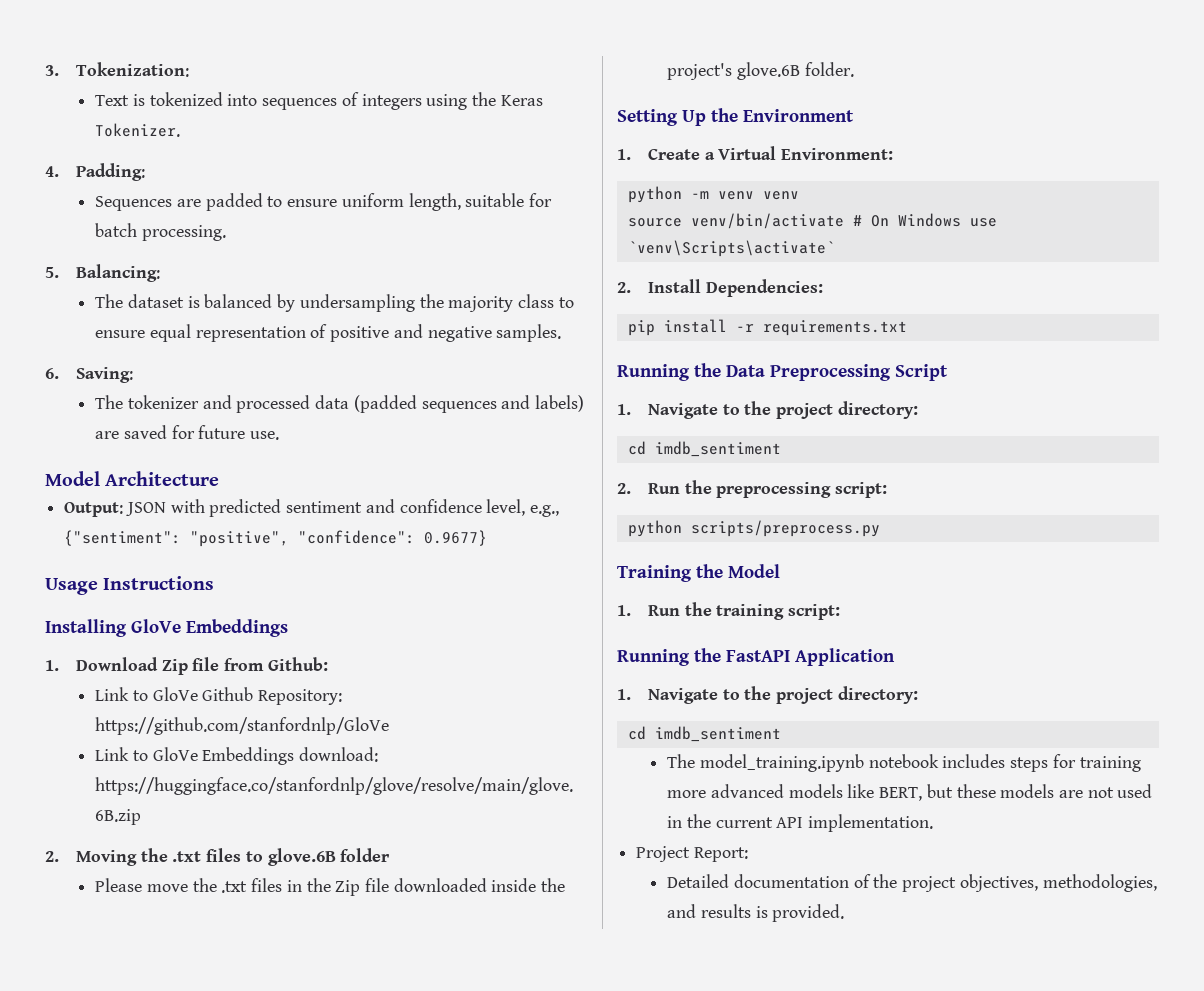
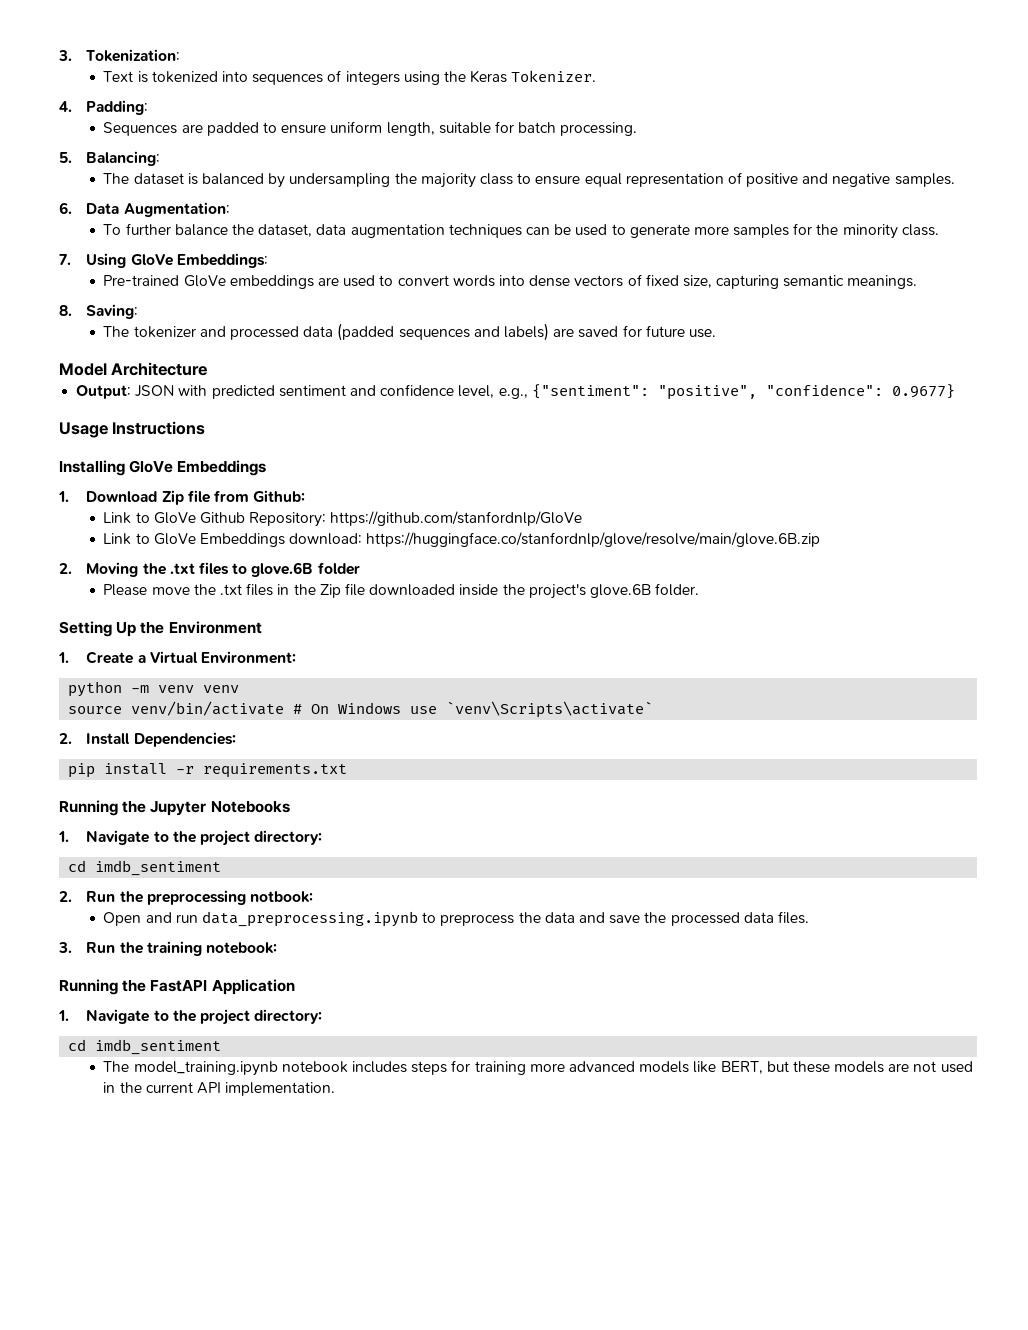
(59, 373) none -> [86,202,230,217] [103,223,939,239] [59,253,268,268] [103,274,918,289] [59,305,72,316] Data Augmentation: // To further balance the dataset, data augmentation techniques can be used to generate more samples for the minority class. // 7. Using GloVe Embeddings: // Pre-trained GloVe embeddings are used to convert words into dense vectors of fixed size, capturing semantic meanings. // 8.
[726,364,948,381] Data Preprocessing Script -> [150,801,290,816] Jupyter Notebooks
[835,482,888,498] [627,520,880,537] [617,564,780,582] [617,605,631,616] script: // python scripts/preprocess.py // Training the Model // 1. -> [249,891,313,903] [103,911,809,927] [58,942,72,953] notbook: // Open and run data_preprocessing.ipynb to preprocess the data and save the processed data files. // 3.
[788,604,841,620] script: -> [205,942,277,954] notebook:
[636,846,748,862] [667,874,1157,892] [667,904,845,922] // Project Report: // Detailed documentation of the project objectives, methodologies, and results is provided. -> (336, 1089) none

